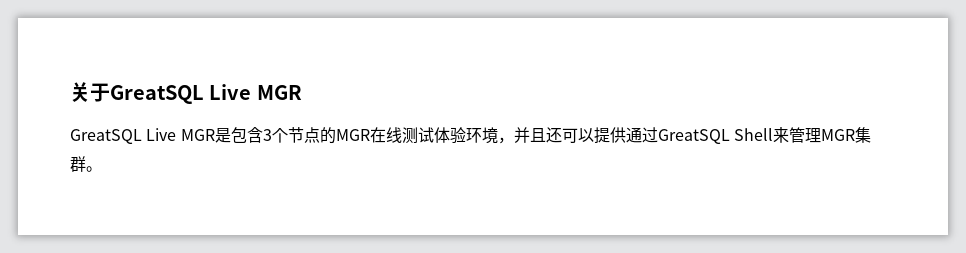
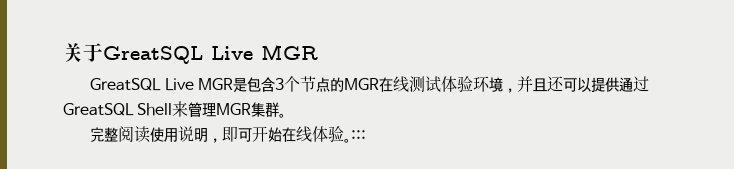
(102, 169) none -> [90,126,367,143] // 完整阅读使用说明，即可开始在线体验。:::

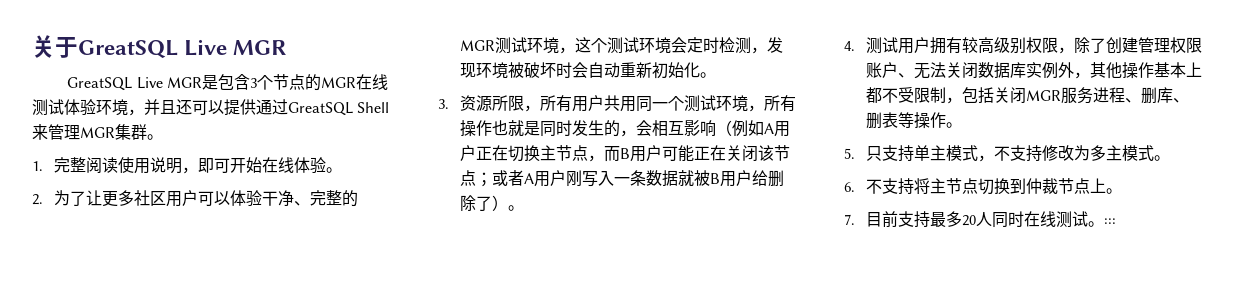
(287, 115) none -> [32,161,43,171] 1.
(352, 140) none -> [32,190,359,207] [460,37,784,54] [460,62,717,79] [438,95,797,112] [460,120,791,137] [460,145,791,162] [460,170,785,187] [460,195,525,211] [844,37,1203,54] [866,62,1203,79] [866,87,1190,104] [866,112,963,129] [844,145,1171,162] [844,178,1123,195] [844,211,1105,228] // 2.为了让更多社区用户可以体验干净、完整的MGR测试环境，这个测试环境会定时检测，发现环境被破坏时会自动重新初始化。 // 3.资源所限，所有用户共用同一个测试环境，所有操作也就是同时发生的，会相互影响（例如A用户正在切换主节点，而B用户可能正在关闭该节点；或者A用户刚写入一条数据就被B用户给删除了）。 // 4.测试用户拥有较高级别权限，除了创建管理权限账户、无法关闭数据库实例外，其他操作基本上都不受限制，包括关闭MGR服务进程、删库、删表等操作。 // 5.只支持单主模式，不支持修改为多主模式。 // 6.不支持将主节点切换到仲裁节点上。 // 7.目前支持最多20人同时在线测试。

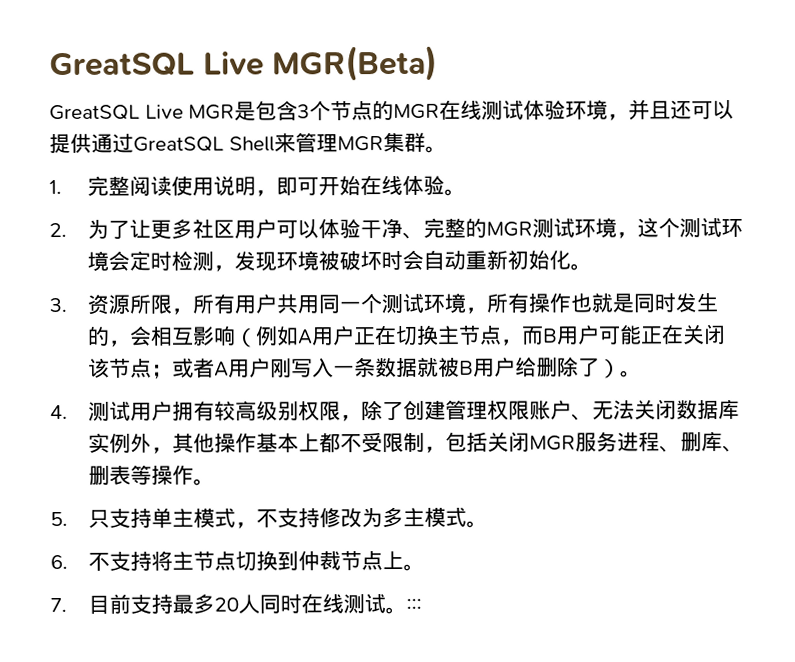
[32,35,287,59] 关于GreatSQL Live MGR -> [49,45,438,82] GreatSQL Live MGR(Beta)

